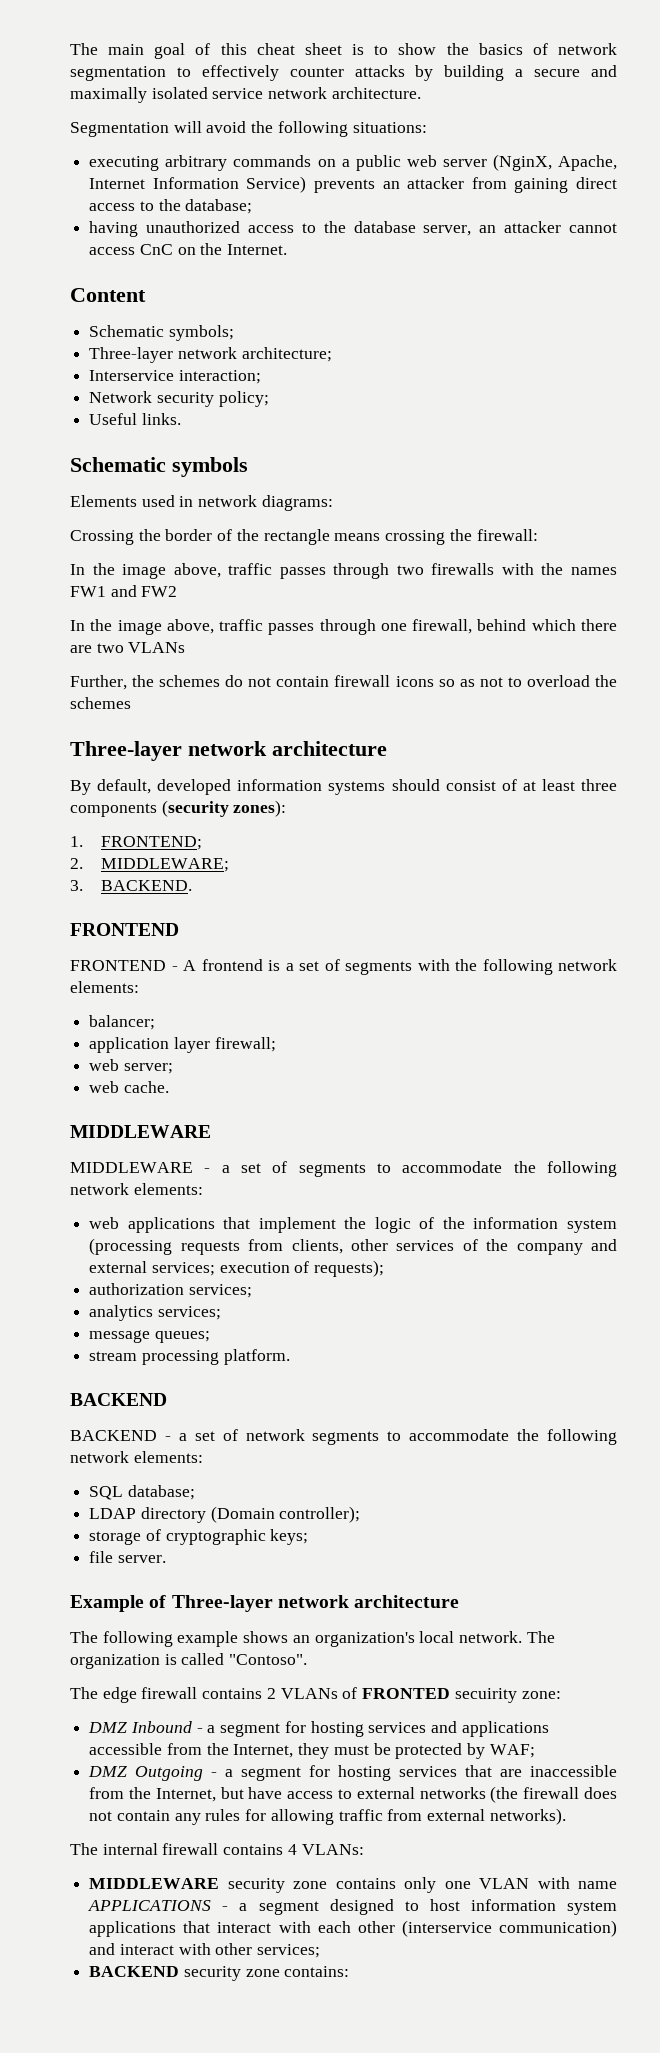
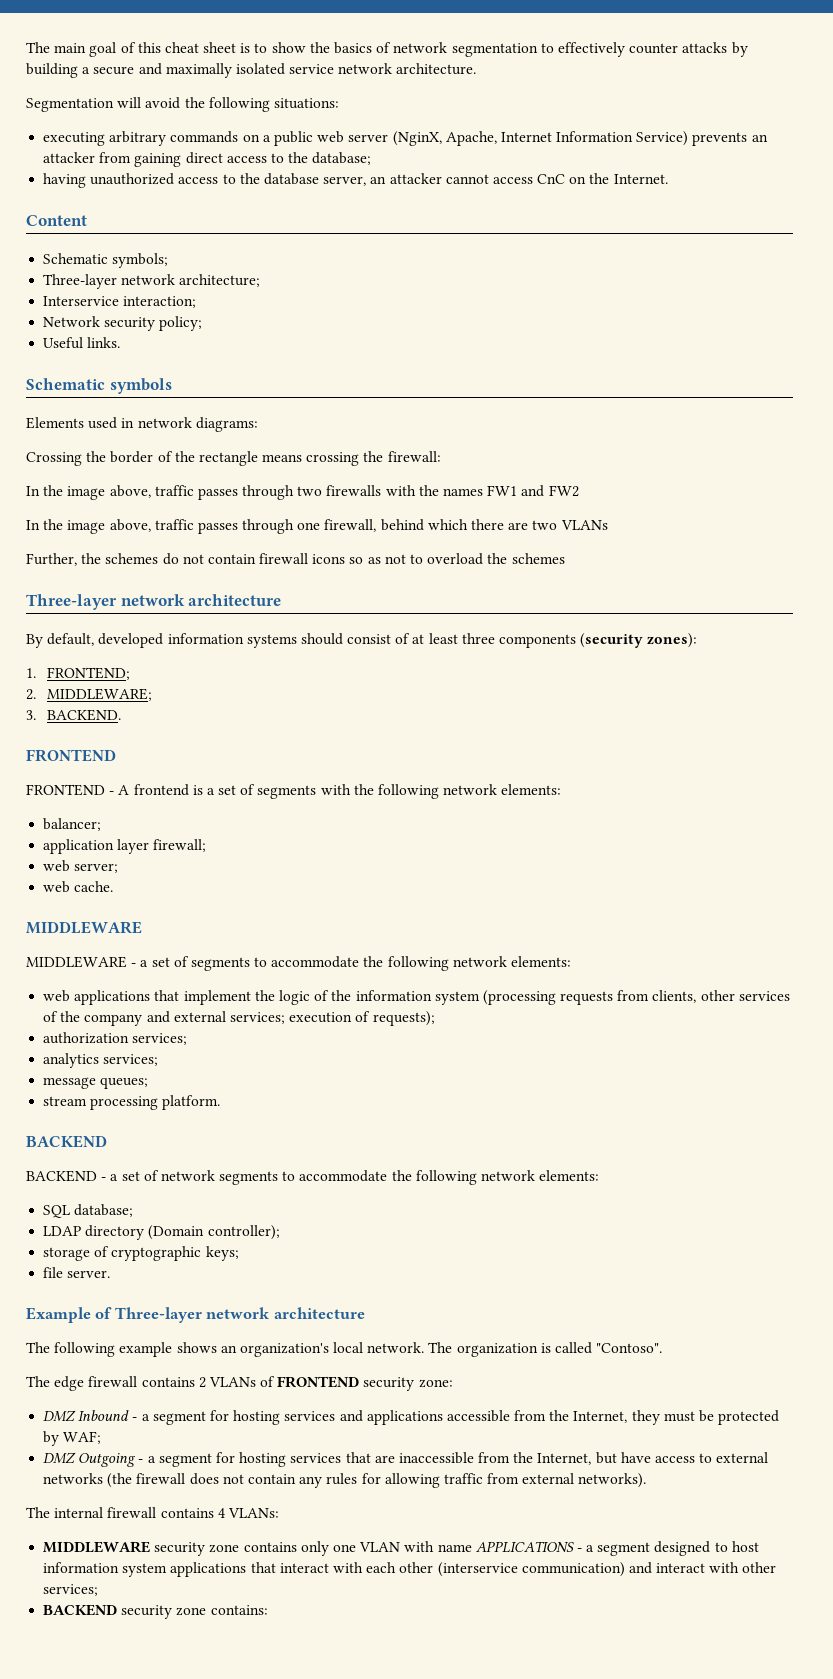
[362,1688,517,1703] FRONTED secuirity -> [277,1376,415,1391] FRONTEND security

